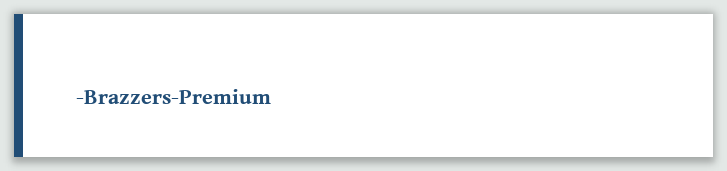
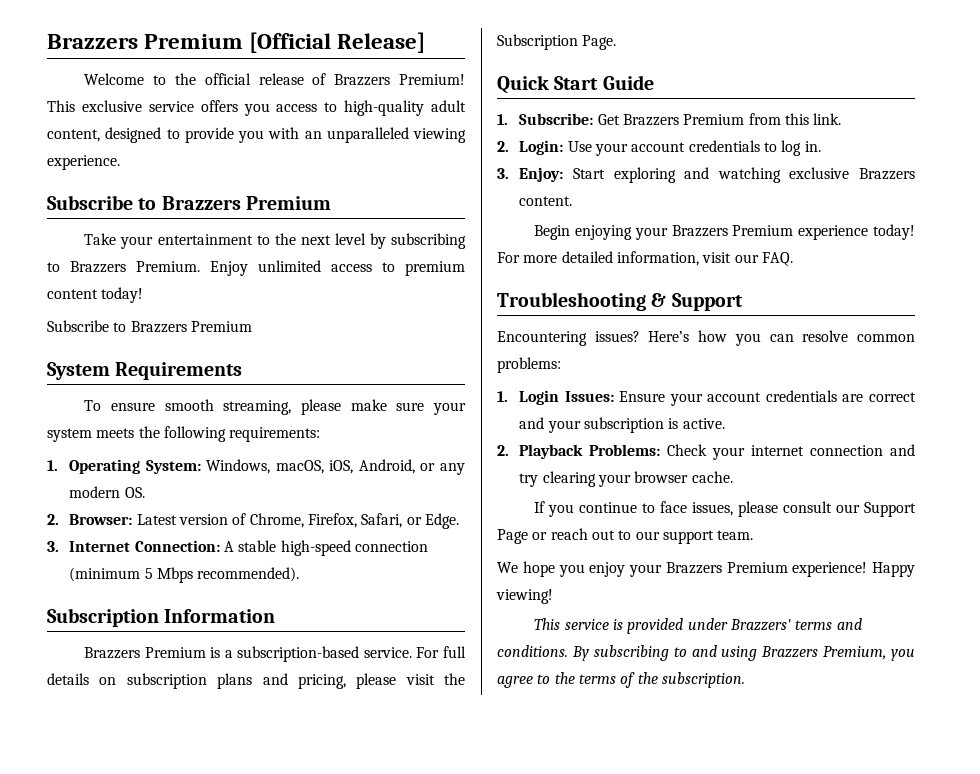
[76,89,271,104] -Brazzers-Premium -> [47,32,426,53] [84,73,465,86] [47,100,466,116] [47,127,466,143] [47,155,120,170] [47,195,332,210] [84,233,466,249] [47,260,465,276] [47,287,144,303] [47,320,252,333] [47,362,243,380] [84,399,467,415] [47,426,321,442] [47,459,466,475] [69,486,145,498] [47,513,459,529] [47,540,428,556] [69,567,300,583] [47,608,276,627] [84,646,466,662] [47,673,465,689] [497,34,617,50] [497,75,654,94] [497,113,842,126] [497,140,821,156] [497,167,915,183] [519,196,573,206] [534,224,916,240] [497,251,793,266] [497,292,743,311] [497,330,915,346] [497,357,561,373] [497,390,916,406] [519,417,725,433] [497,444,915,460] [519,471,733,487] [534,501,916,517] [497,528,754,544] [497,561,915,577] [496,589,553,604] [534,618,862,634] [497,645,915,661] [497,672,745,688] Brazzers Premium [Official Release] // Welcome to the official release of Brazzers Premium! This exclusive service offers you access to high-quality adult content, designed to provide you with an unparalleled viewing experience. // Subscribe to Brazzers Premium // Take your entertainment to the next level by subscribing to Brazzers Premium. Enjoy unlimited access to premium content today! // Subscribe to Brazzers Premium // System Requirements // To ensure smooth streaming, please make sure your system meets the following requirements: // 1. Operating System: Windows, macOS, iOS, Android, or any modern OS. // 2. Browser: Latest version of Chrome, Firefox, Safari, or Edge. // 3. Internet Connection: A stable high-speed connection (minimum 5 Mbps recommended). // Subscription Information // Brazzers Premium is a subscription-based service. For full details on subscription plans and pricing, please visit the Subscription Page. // Quick Start Guide // 1. Subscribe: Get Brazzers Premium from this link. // 2. Login: Use your account credentials to log in. // 3. Enjoy: Start exploring and watching exclusive Brazzers content. // Begin enjoying your Brazzers Premium experience today! For more detailed information, visit our FAQ. // Troubleshooting & Support // Encountering issues? Here’s how you can resolve common problems: // 1. Login Issues: Ensure your account credentials are correct and your subscription is active. // 2. Playback Problems: Check your internet connection and try clearing your browser cache. // If you continue to face issues, please consult our Support Page or reach out to our support team. // We hope you enjoy your Brazzers Premium experience! Happy viewing! // This service is provided under Brazzers' terms and conditions. By subscribing to and using Brazzers Premium, you agree to the terms of the subscription.

